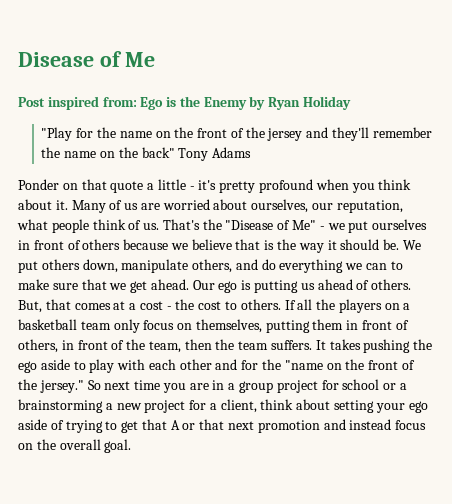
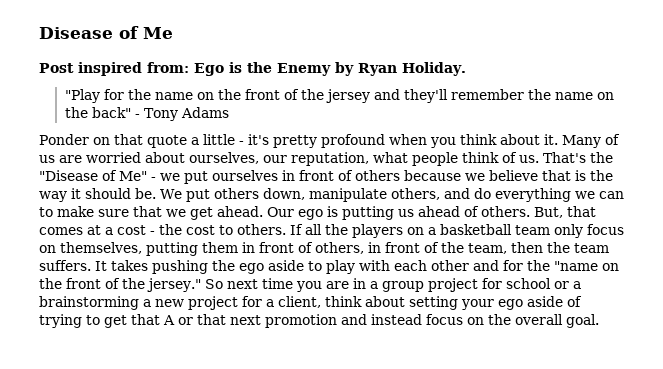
[303,96,352,110] Holiday -> [402,62,466,76] Holiday.
(175, 152) none -> [134,114,140,118] -

